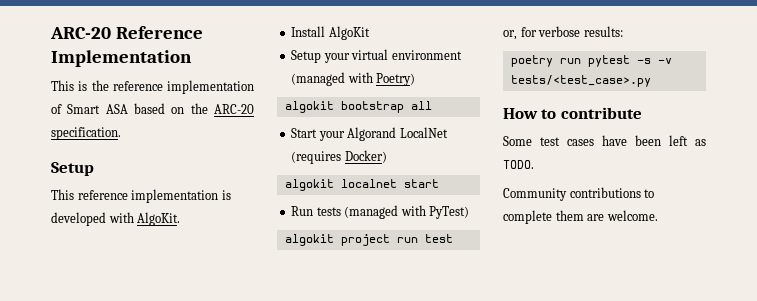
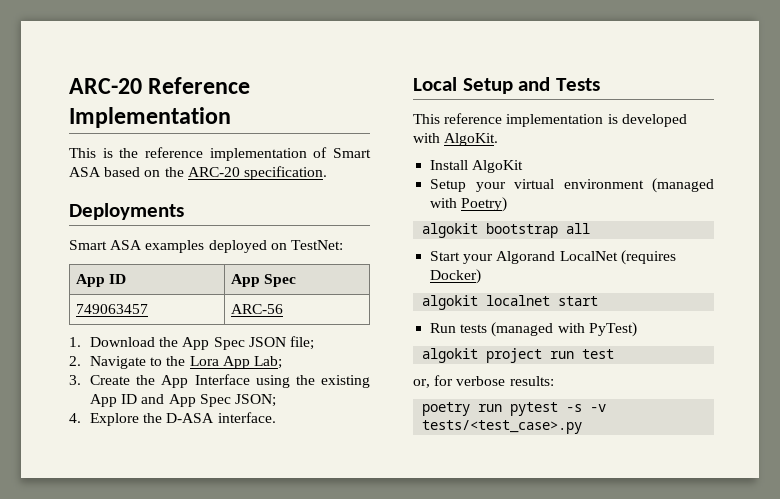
[51,162,94,176] Setup -> [69,203,184,220] [69,240,343,253] [75,274,126,287] [230,274,296,287] [75,304,148,314] [230,304,283,314] [69,336,314,350] [69,356,282,369] [69,374,370,388] [90,394,276,407] [69,412,276,426] [413,77,601,94] Deployments // Smart ASA examples deployed on TestNet: // App ID | App Spec // 749063457 | ARC-56 // 1. Download the App Spec JSON file; // 2. Navigate to the Lora App Lab; // 3. Create the App Interface using the existing App ID and App Spec JSON; // 4. Explore the D-ASA interface. // Local Setup and Tests
[503,107,642,119] [503,135,706,146] [503,160,534,169] [503,187,655,201] [503,210,658,224] // How to contribute // Some test cases have been left as TODO. // Community contributions to complete them are welcome. -> (583, 427) none

